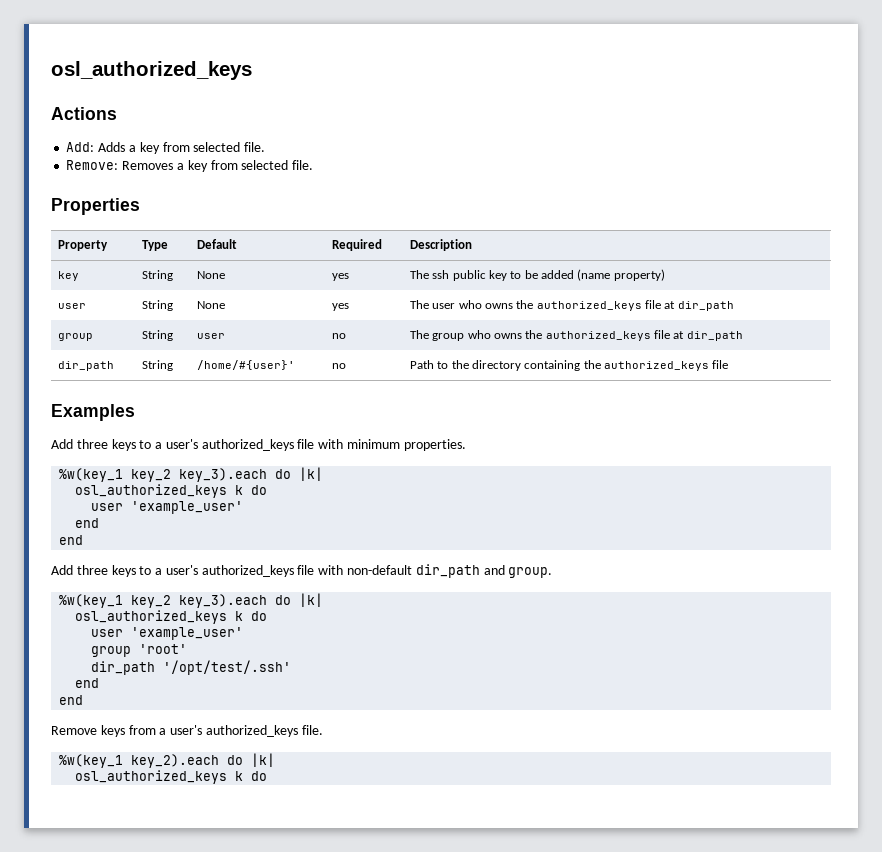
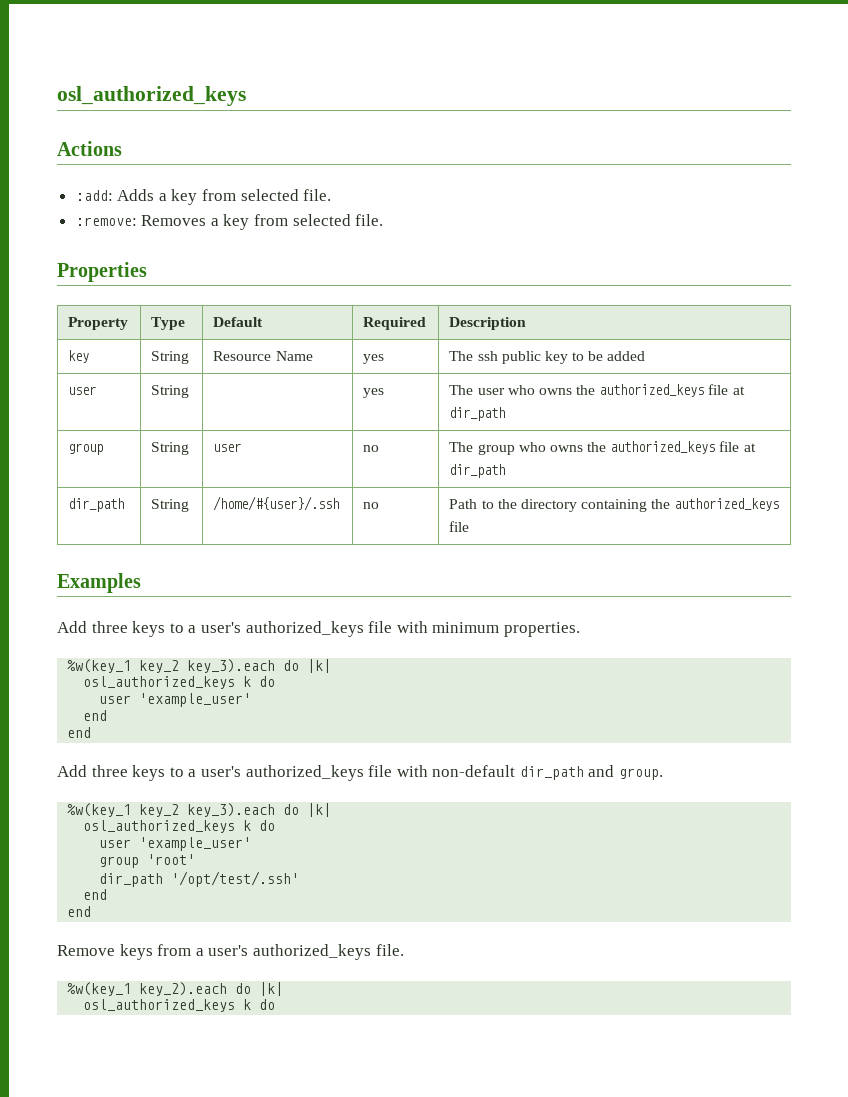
[66,142,95,152] Add: -> [75,190,113,201] :add:
[66,160,119,170] Remove: -> [75,217,137,226] :remove:
[196,271,225,279] | None -> [213,351,313,361] | Resource Name
[577,269,665,281] (name property) -> (646, 356) none
[196,301,225,309] | None -> (190, 391) |
[196,360,295,370] /home/#{user}' -> [213,496,340,511] /home/#{user}/.ssh

